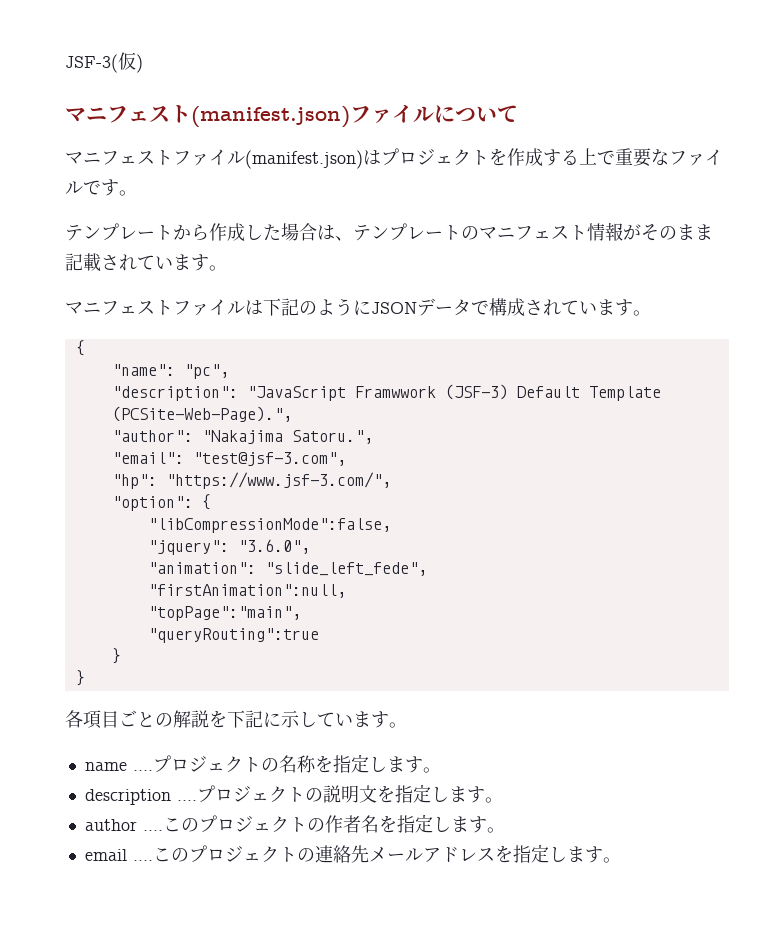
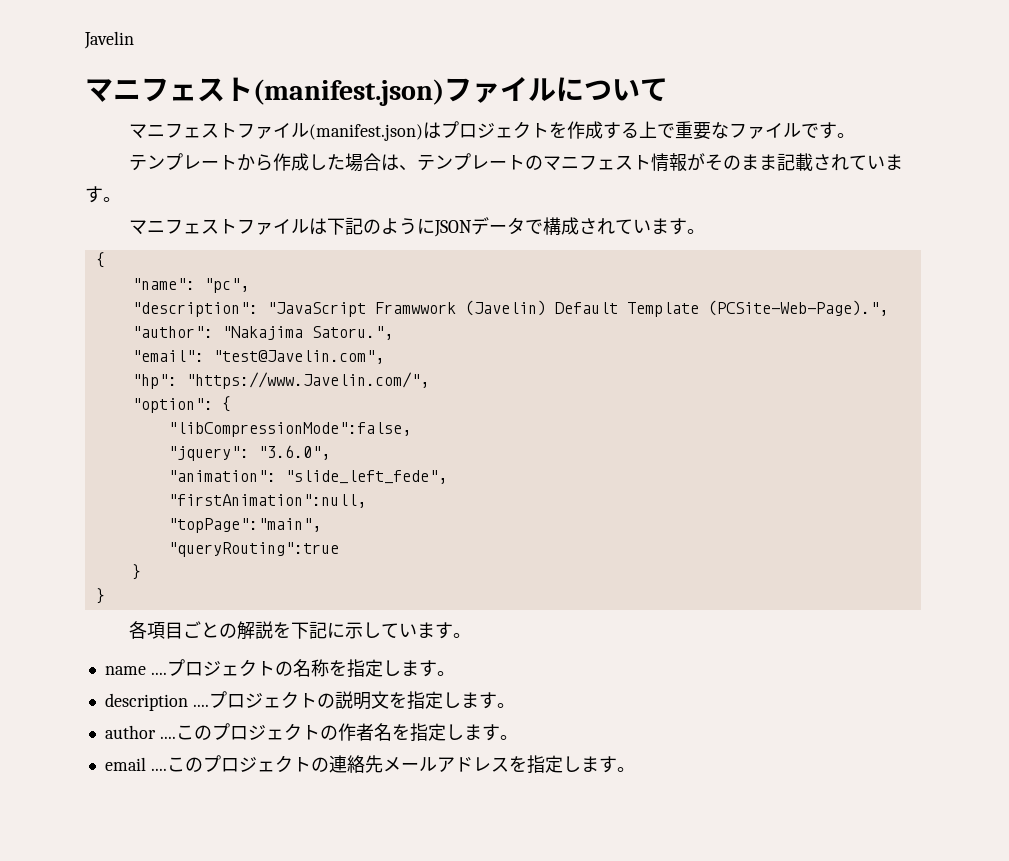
[65,52,143,73] JSF-3(仮) -> [84,31,134,49] Javelin
[444,384,508,400] (JSF-3) -> [464,300,546,316] (Javelin)
[192,452,346,466] "test@jsf-3.com", -> [212,350,384,364] "test@Javelin.com",
[165,472,391,489] "https://www.jsf-3.com/", -> [185,372,429,389] "https://www.Javelin.com/",

